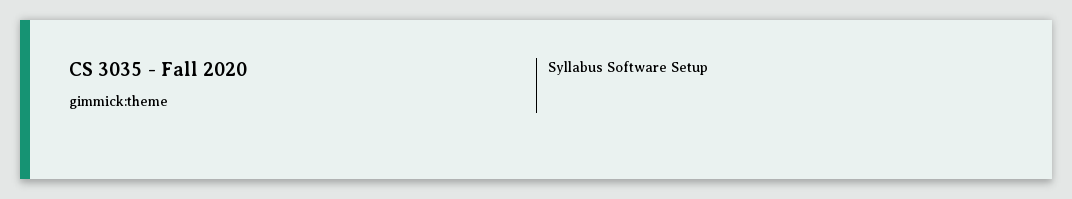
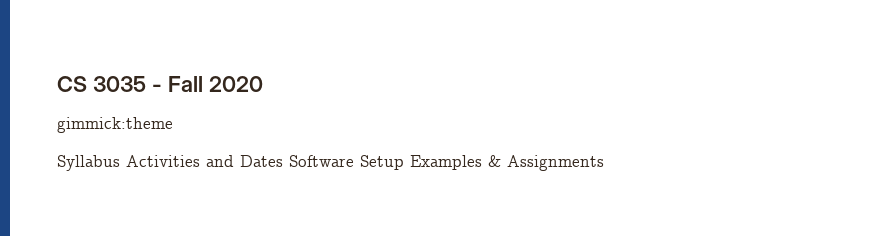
[607,61,708,75] Software Setup -> [126,155,604,171] Activities and Dates Software Setup Examples & Assignments

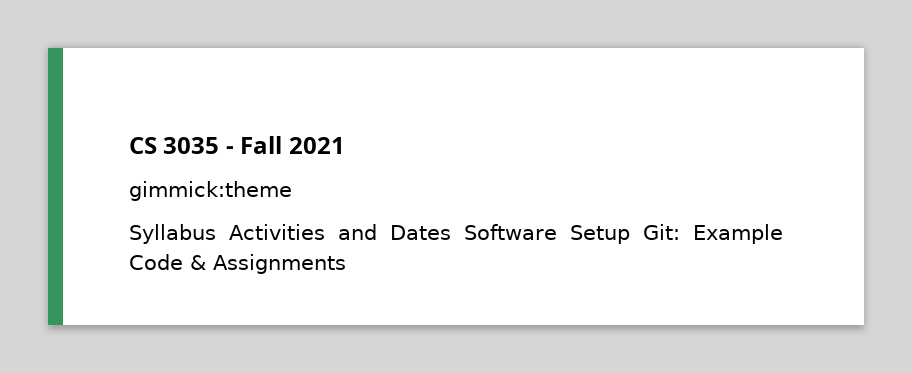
[208,76,263,92] 2020 -> [288,137,345,154] 2021
[410,155,482,170] Examples -> [643,224,783,244] [129,254,183,270] Git: Example Code

